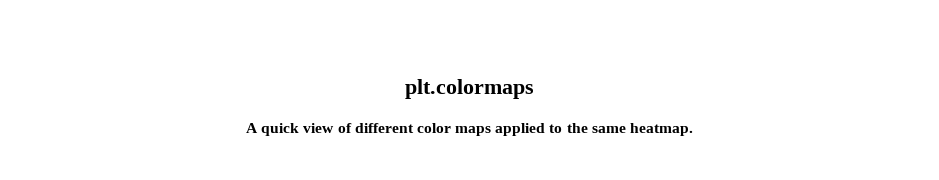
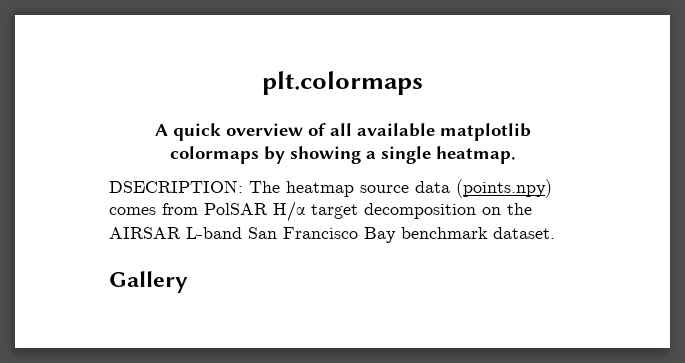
[303,123,694,136] view of different color maps applied to the same heatmap. -> [225,123,531,141] [169,146,516,164] [109,179,552,198] [109,201,532,222] [109,227,555,243] [109,271,188,293] overview of all available matplotlib colormaps by showing a single heatmap. // DSECRIPTION: The heatmap source data (points.npy) comes from PolSAR H/α target decomposition on the AIRSAR L-band San Francisco Bay benchmark dataset. // Gallery

